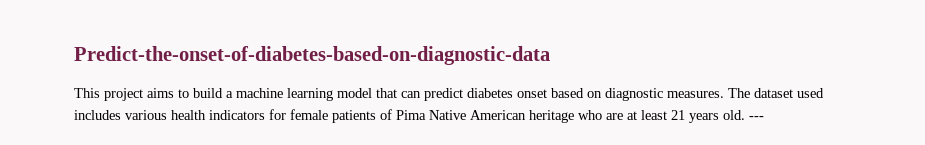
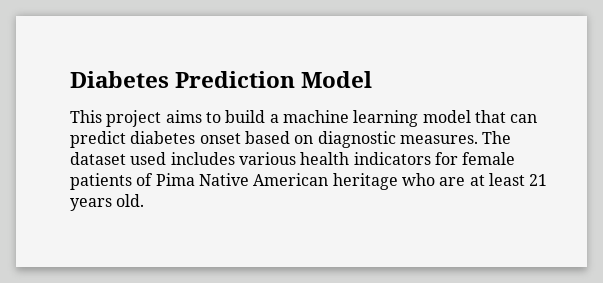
[74,46,550,65] Predict-the-onset-of-diabetes-based-on-diagnostic-data -> [70,71,373,88] Diabetes Prediction Model
[749,116,764,120] --- -> (145, 200) none

